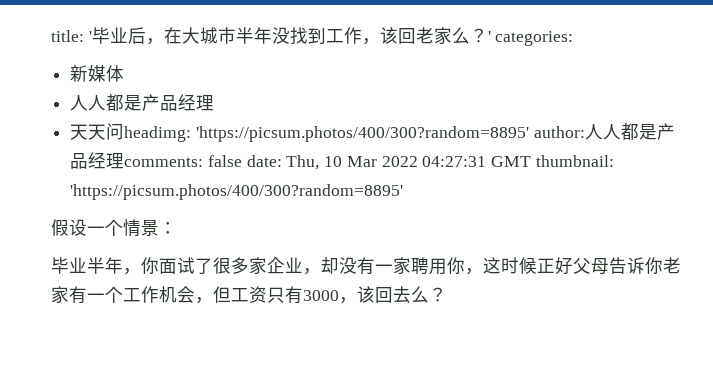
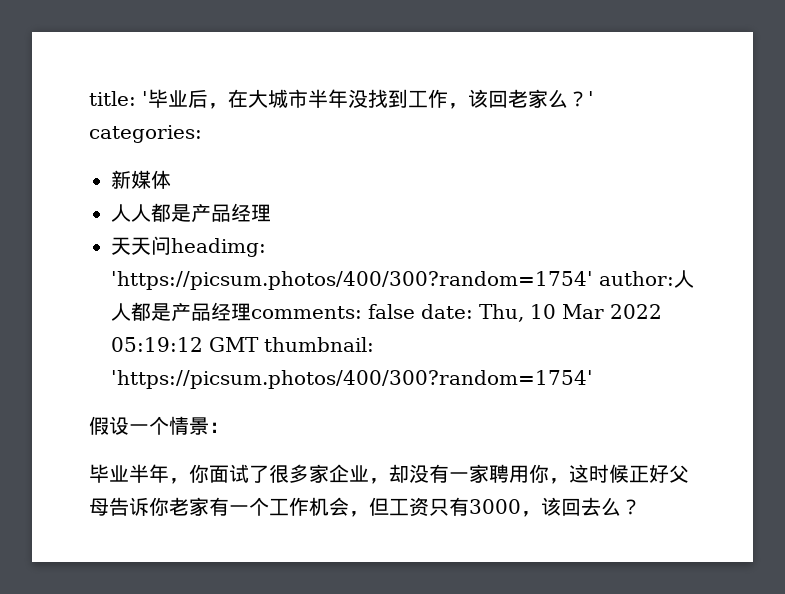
[195,126,529,142] 'https://picsum.photos/400/300?random=8895' -> [111,271,593,290] 'https://picsum.photos/400/300?random=1754'
[422,156,487,167] 04:27:31 -> [111,337,203,352] 05:19:12
[70,184,404,200] 'https://picsum.photos/400/300?random=8895' -> [111,370,593,389] 'https://picsum.photos/400/300?random=1754'

